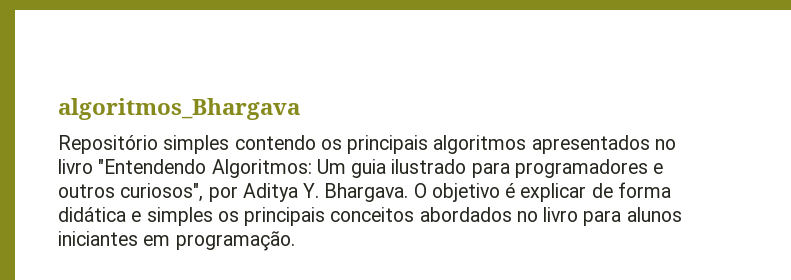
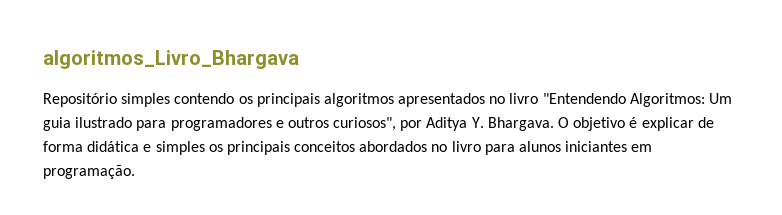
[58,98,300,120] algoritmos_Bhargava -> [43,50,299,69] algoritmos_Livro_Bhargava

